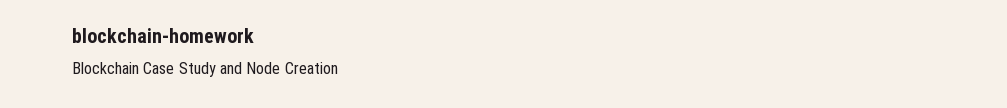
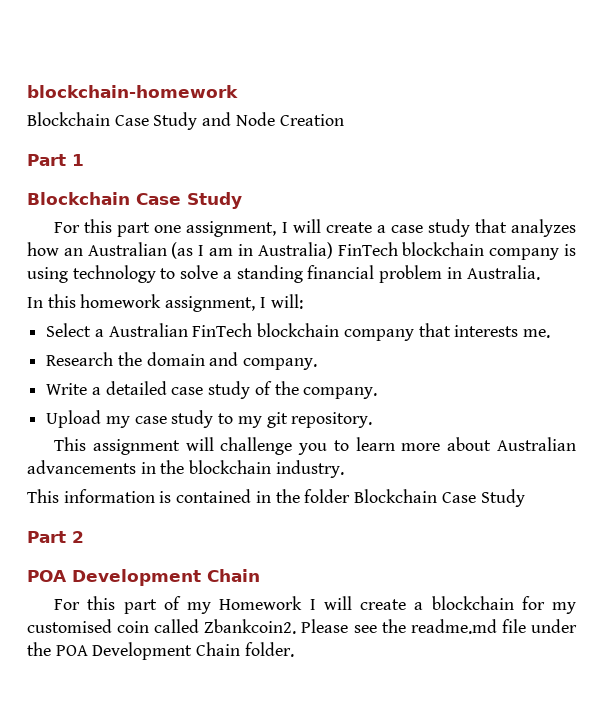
(338, 68) none -> [27,154,84,166] [27,192,242,209] [54,219,576,237] [27,242,576,260] [27,265,540,283] [27,294,303,312] [46,323,551,341] [46,352,318,370] [46,381,378,399] [46,410,373,428] [54,437,576,455] [27,460,344,478] [27,489,525,507] [27,531,84,543] [27,569,260,586] [54,596,576,614] [27,619,577,634] [27,642,294,660] // Part 1 // Blockchain Case Study // For this part one assignment, I will create a case study that analyzes how an Australian (as I am in Australia) FinTech blockchain company is using technology to solve a standing financial problem in Australia. // In this homework assignment, I will: // Select a Australian FinTech blockchain company that interests me. // Research the domain and company. // Write a detailed case study of the company. // Upload my case study to my git repository. // This assignment will challenge you to learn more about Australian advancements in the blockchain industry. // This information is contained in the folder Blockchain Case Study // Part 2 // POA Development Chain // For this part of my Homework I will create a blockchain for my customised coin called Zbankcoin2. Please see the readme.md file under the POA Development Chain folder.

